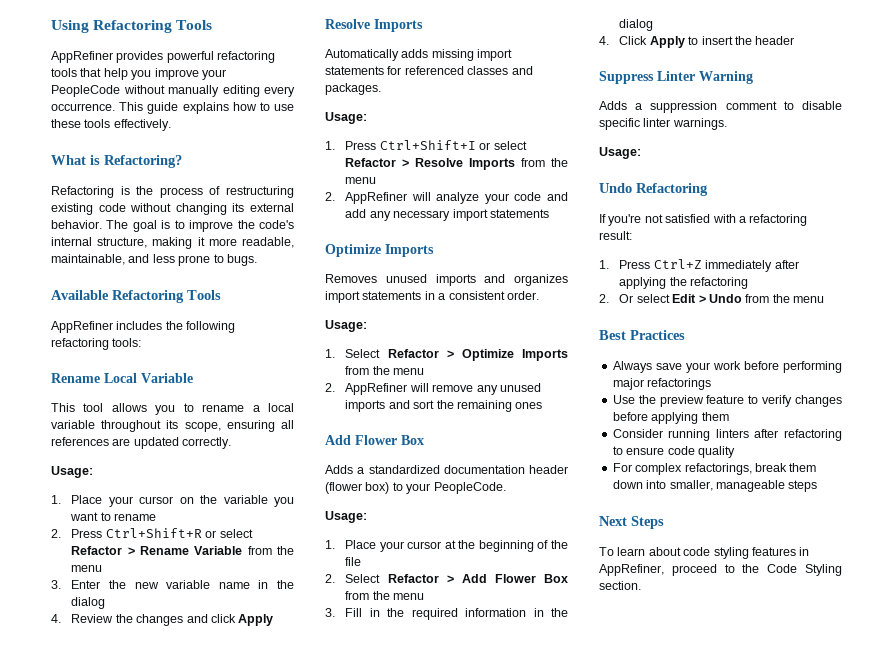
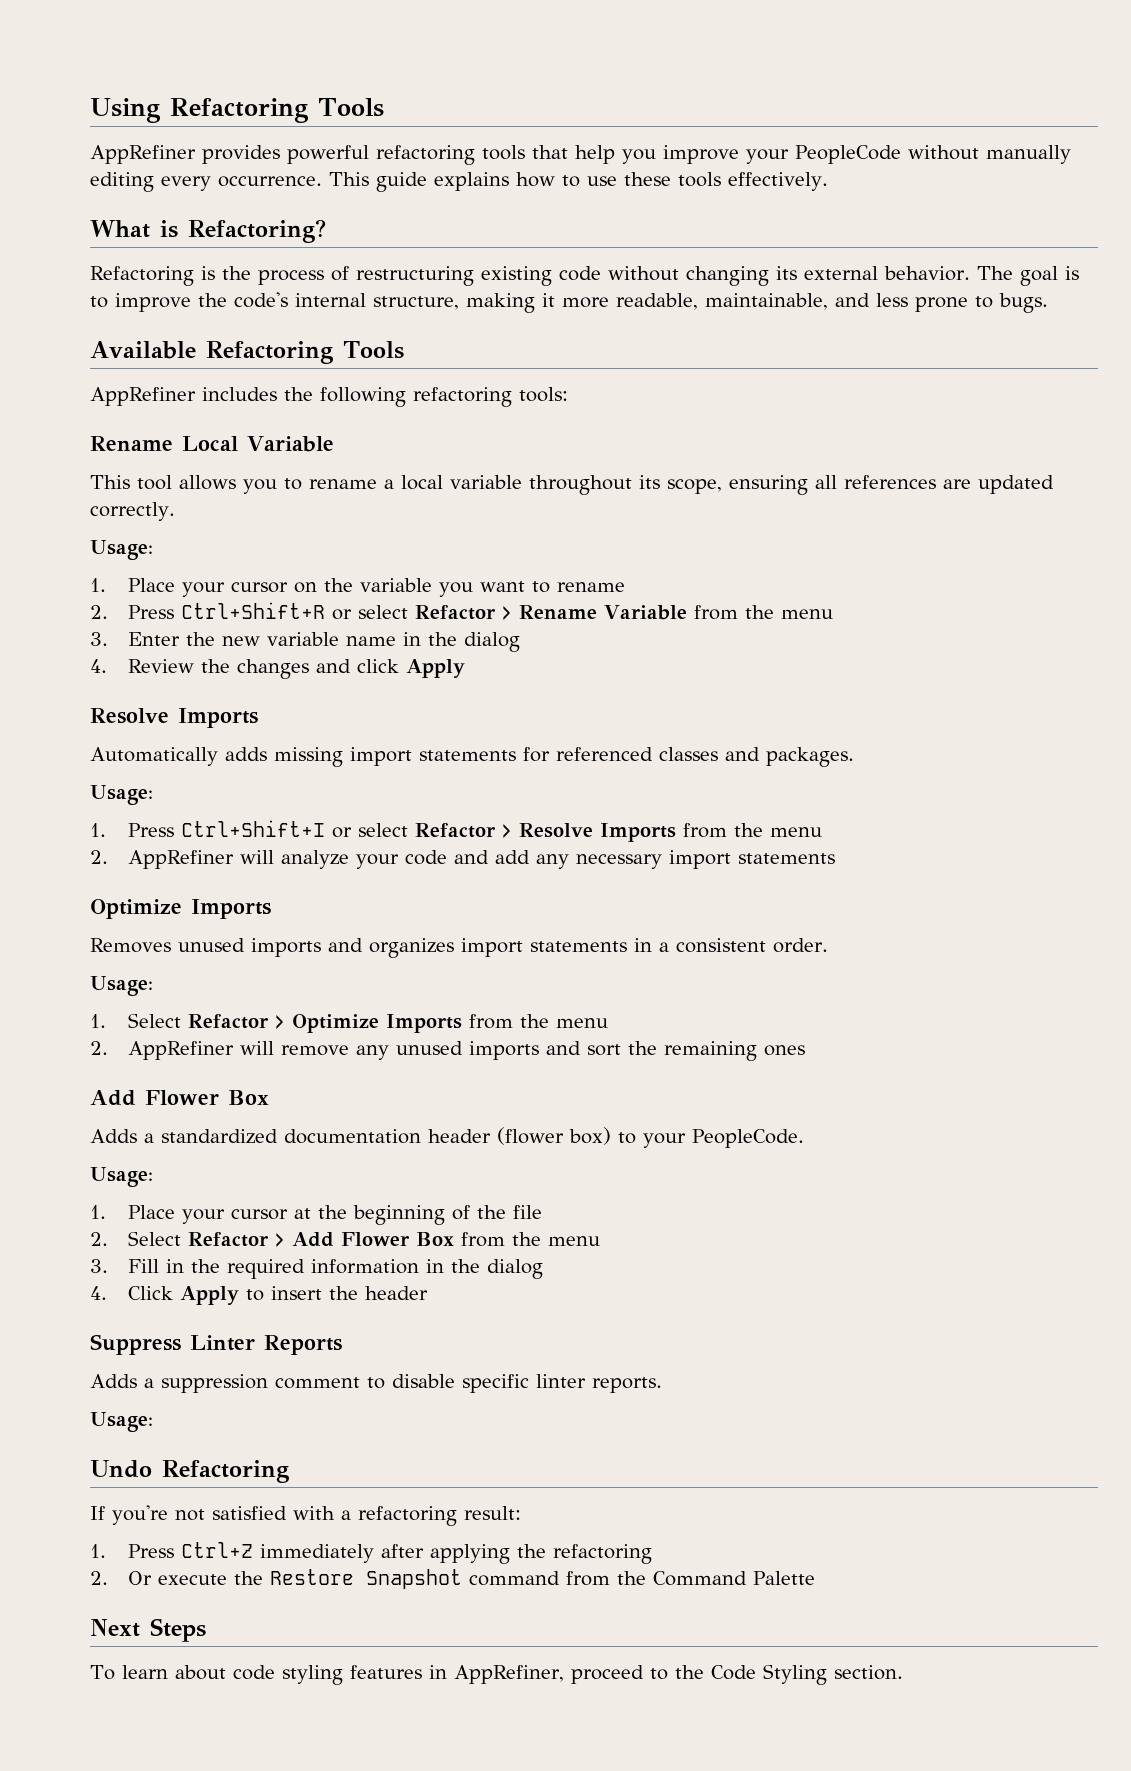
[699,71,753,84] Warning -> [264,1335,342,1355] Reports
[672,118,727,130] warnings. -> [592,1377,662,1393] reports.
[636,294,824,303] [599,330,685,340] [612,361,842,373] [612,378,712,390] [612,395,842,407] [612,412,729,424] [612,429,842,441] [612,446,735,458] [612,463,817,475] [612,480,818,492] select Edit > Undo from the menu // Best Practices // Always save your work before performing major refactorings // Use the preview feature to verify changes before applying them // Consider running linters after refactoring to ensure code quality // For complex refactorings, break them down into smaller, manageable steps -> [158,1569,816,1589] execute the Restore Snapshot command from the Command Palette

